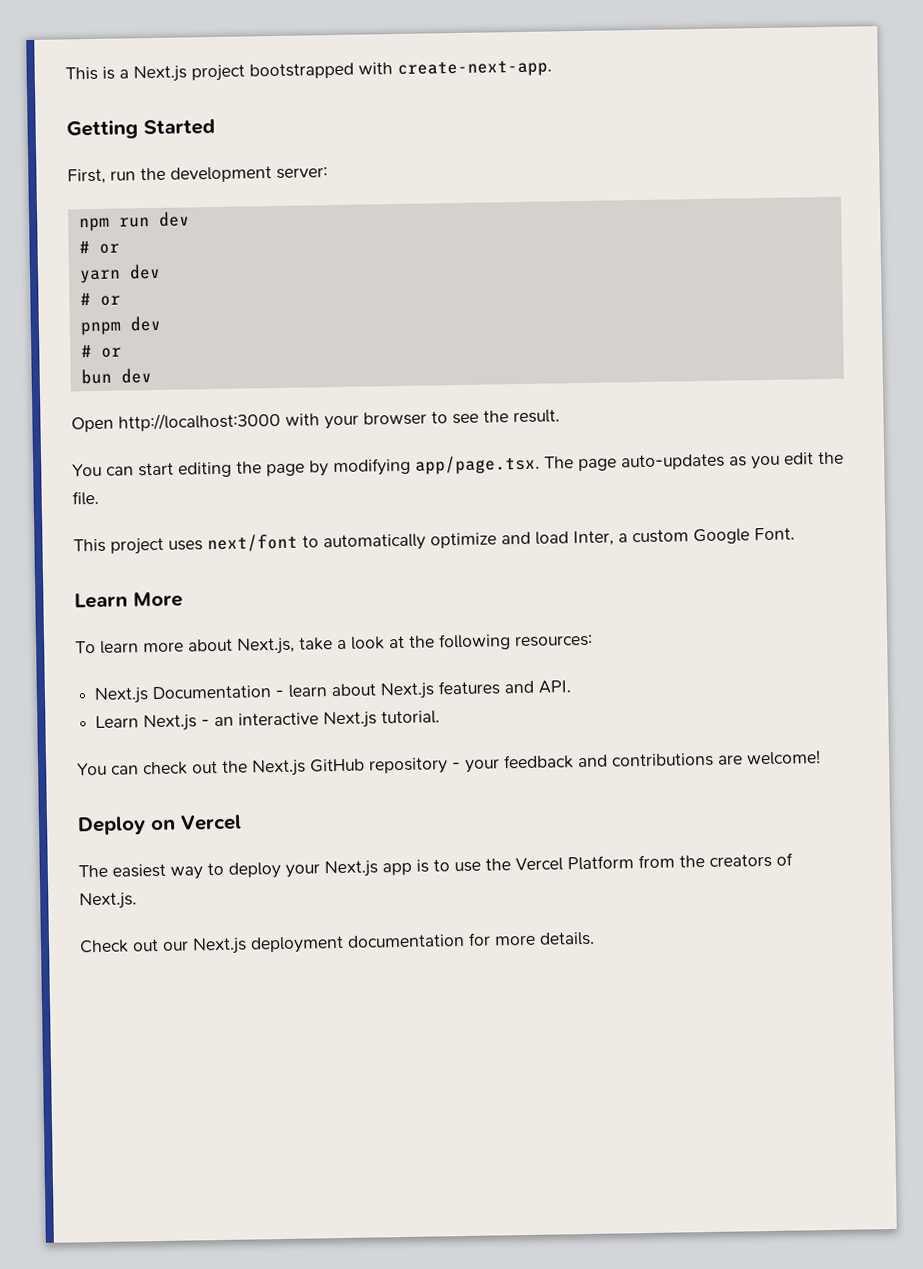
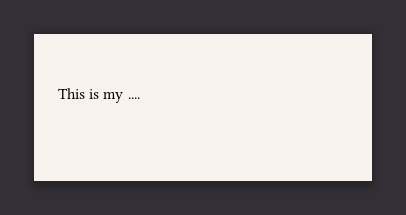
[119,59,552,83] [66,118,215,140] [67,166,328,185] [78,211,190,232] [78,241,120,254] [78,263,161,284] [79,293,121,306] [79,315,161,336] [80,345,122,358] [80,368,152,385] [71,409,560,433] [72,451,844,478] [72,490,99,506] [73,527,795,555] [74,591,183,609] [75,633,593,655] [94,680,572,705] [95,710,441,732] [77,750,821,777] [77,814,242,836] [78,852,793,880] [79,892,137,910] [79,931,595,955] a Next.js project bootstrapped with create-next-app. // Getting Started // First, run the development server: // npm run dev // # or // yarn dev // # or // pnpm dev // # or // bun dev // Open http://localhost:3000 with your browser to see the result. // You can start editing the page by modifying app/page.tsx. The page auto-updates as you edit the file. // This project uses next/font to automatically optimize and load Inter, a custom Google Font. // Learn More // To learn more about Next.js, take a look at the following resources: // Next.js Documentation - learn about Next.js features and API. // Learn Next.js - an interactive Next.js tutorial. // You can check out the Next.js GitHub repository - your feedback and contributions are welcome! // Deploy on Vercel // The easiest way to deploy your Next.js app is to use the Vercel Platform from the creators of Next.js. // Check out our Next.js deployment documentation for more details. -> [103,91,140,103] my ....

